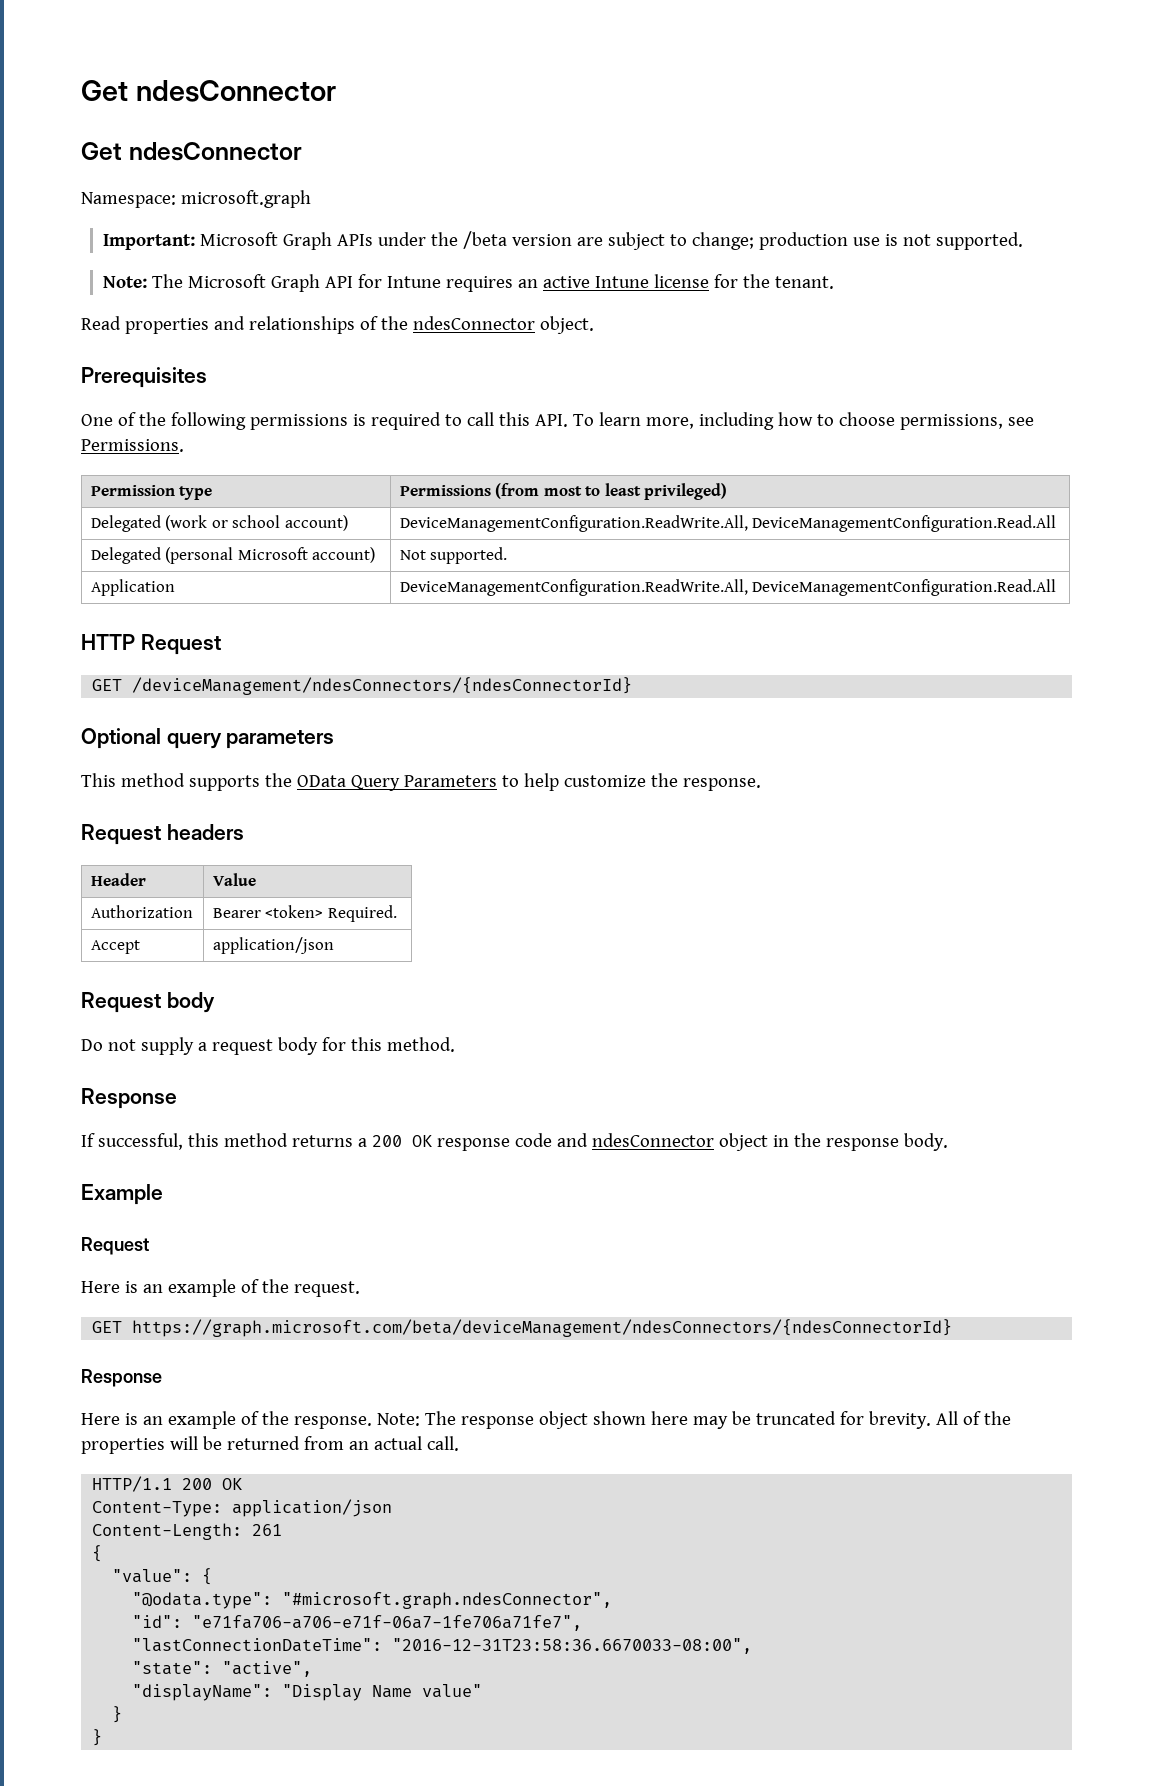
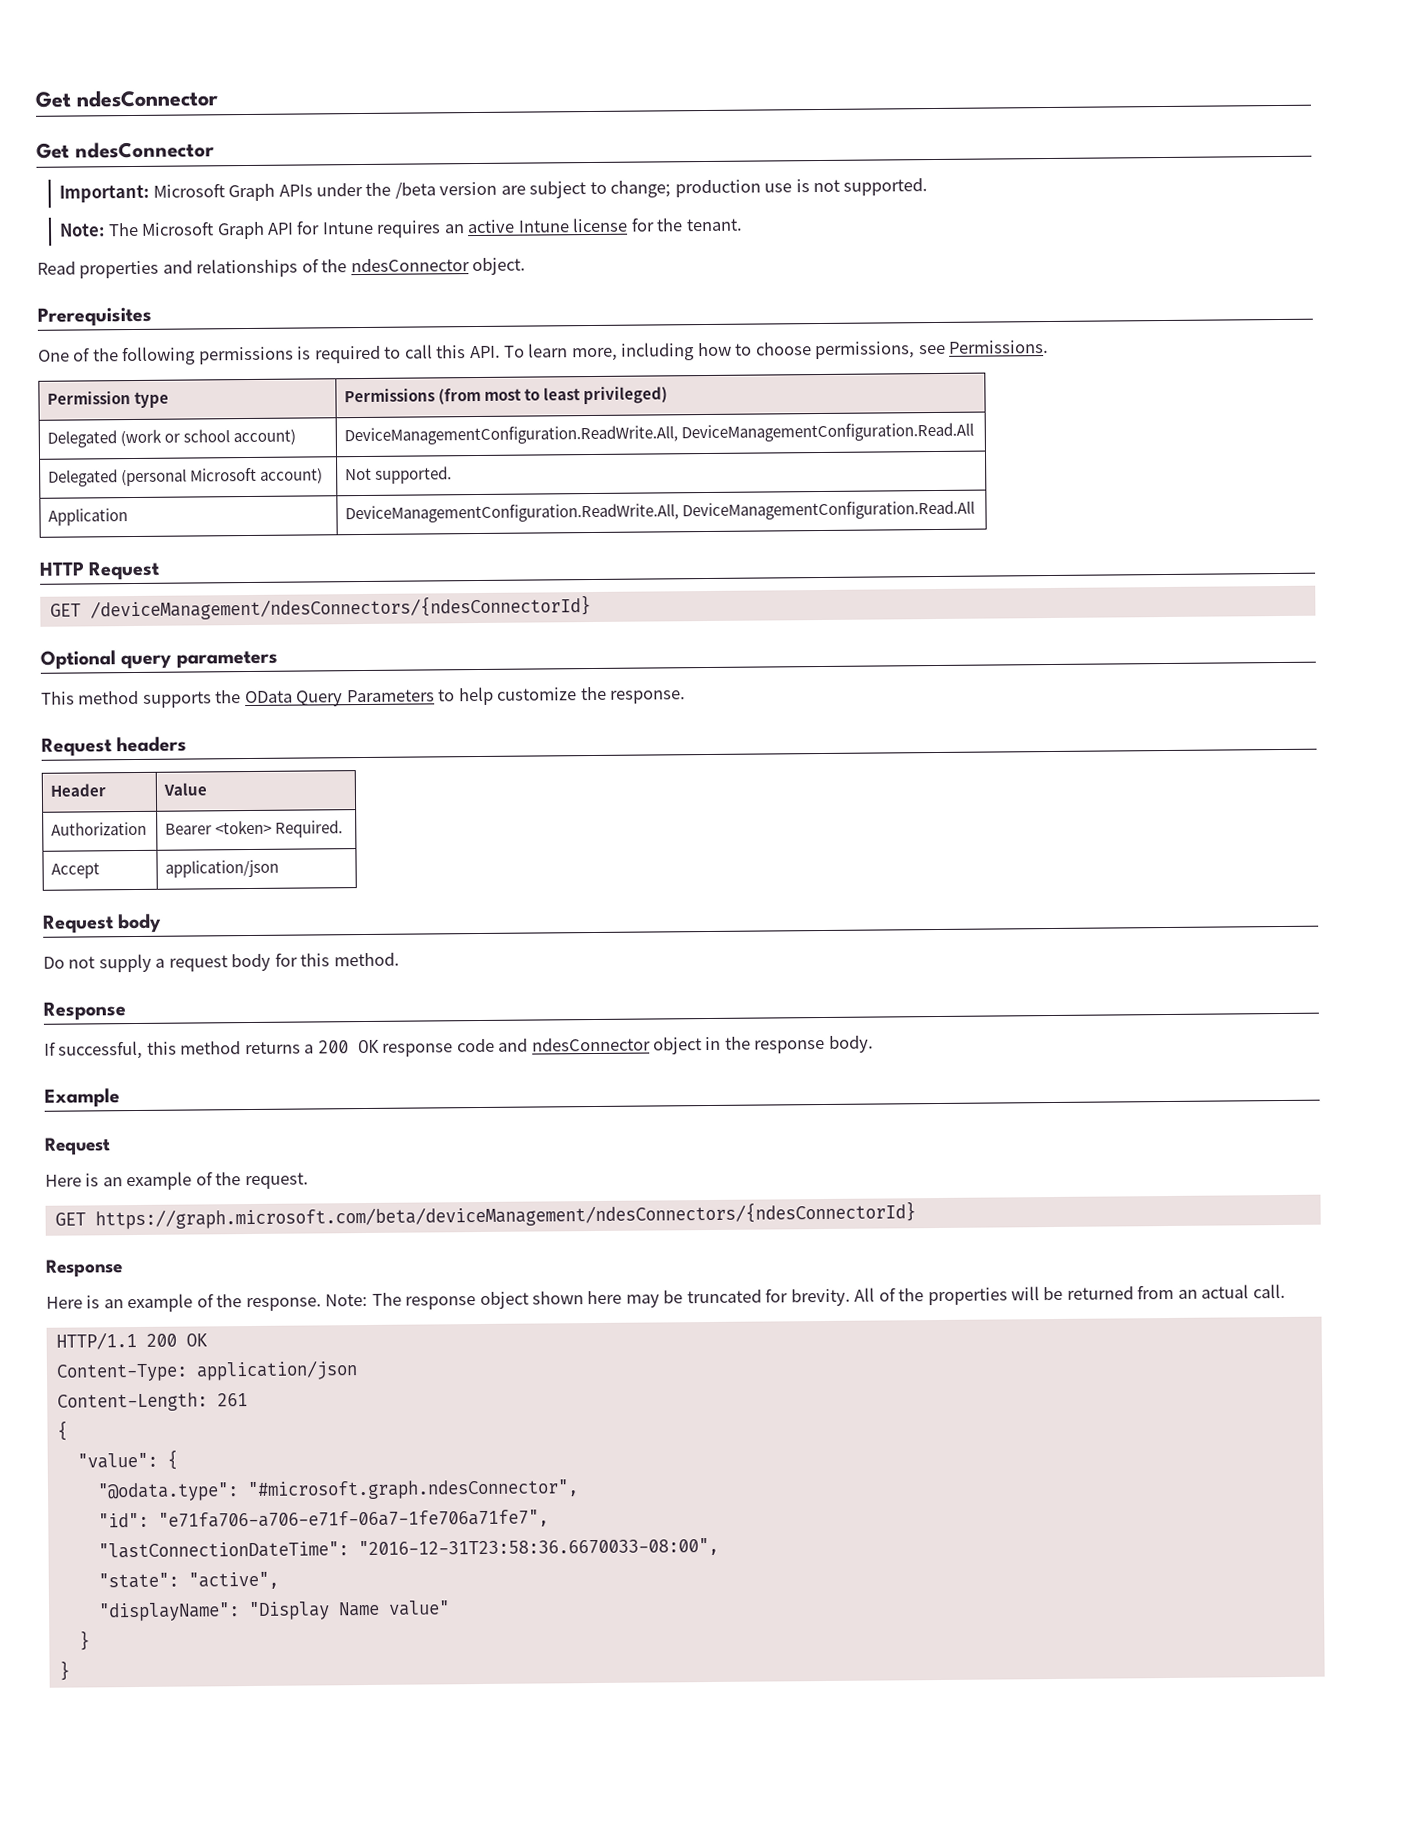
[81,190,311,208] // Namespace: microsoft.graph -> (215, 150) none

